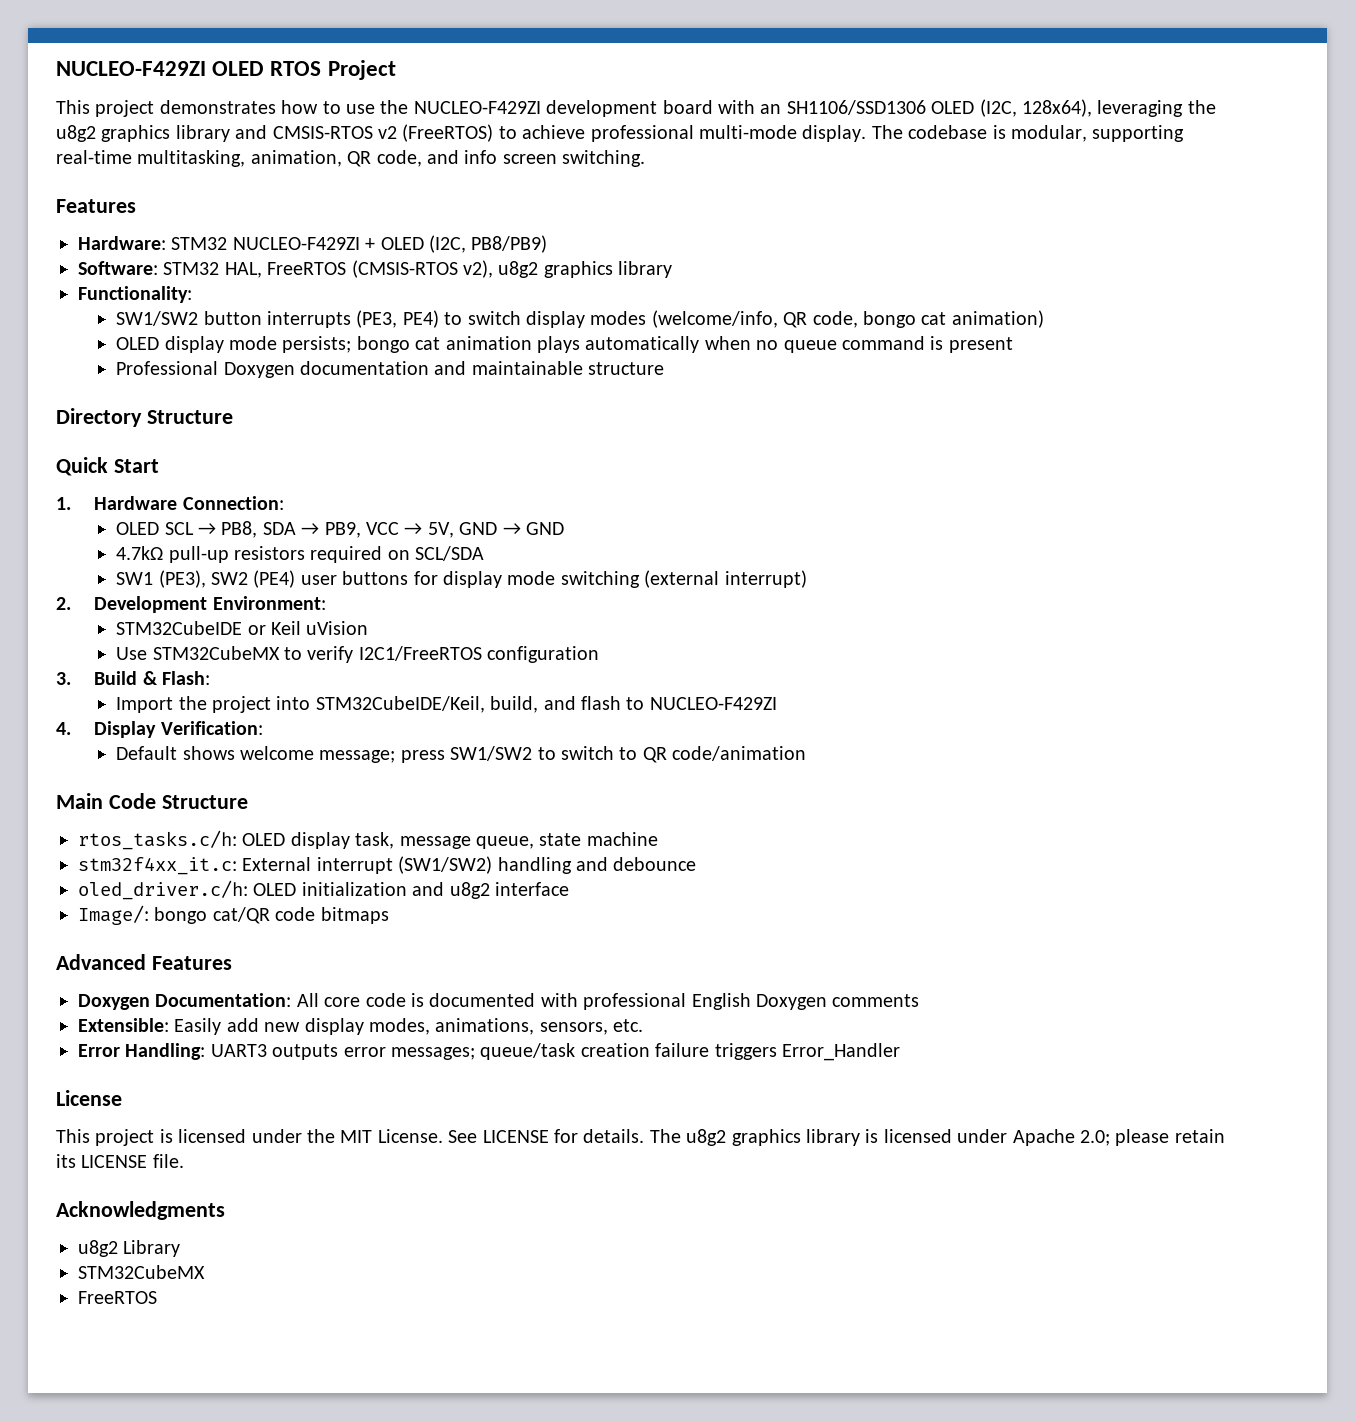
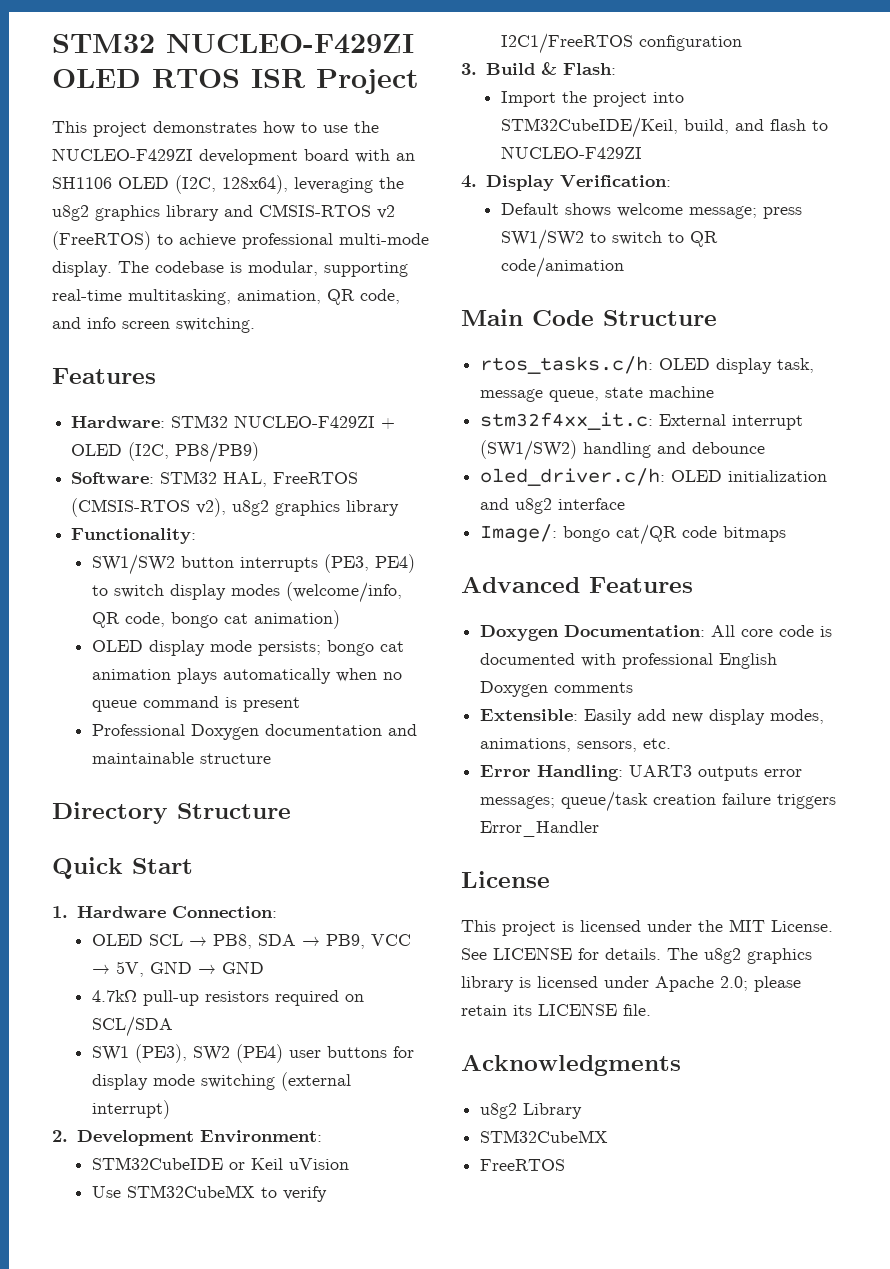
(56, 68) none -> [52,34,155,53] STM32
(322, 68) none -> [251,69,306,88] ISR
[786,100,926,115] SH1106/SSD1306 -> [52,177,112,189] SH1106

